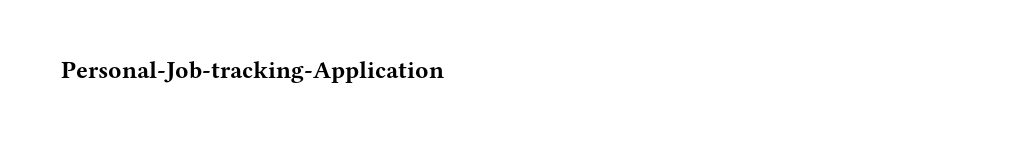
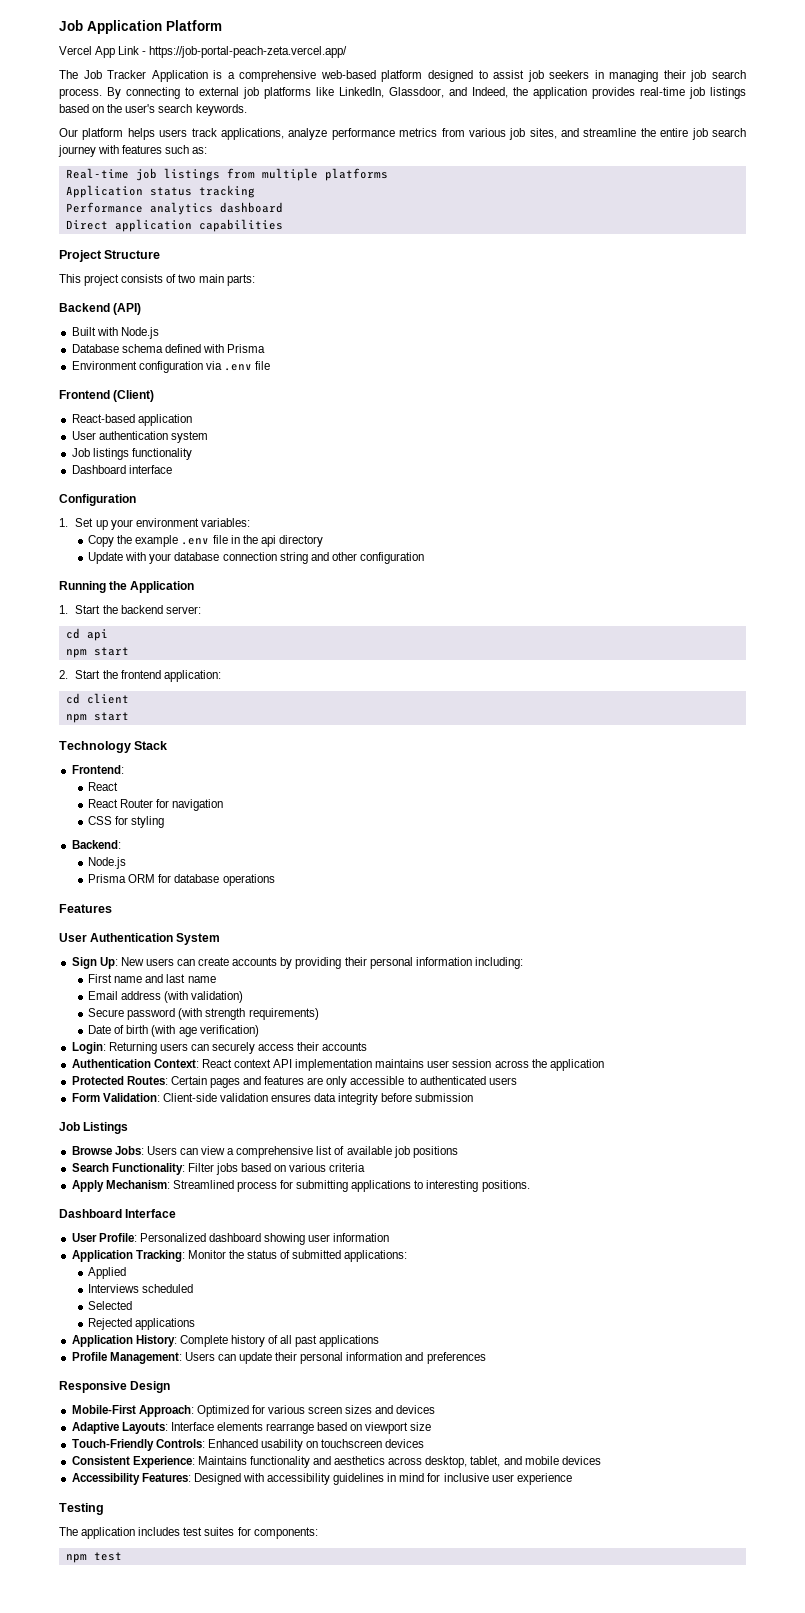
[61,61,444,83] Personal-Job-tracking-Application -> [59,20,222,34] [59,46,348,58] [59,70,746,82] [59,87,746,99] [59,104,247,116] [59,128,747,140] [58,145,208,157] [65,168,388,181] [65,185,255,198] [65,202,283,215] [65,219,283,232] [59,250,161,262] [59,274,255,286] [59,303,142,315] [71,327,159,339] [71,344,266,353] [71,361,271,373] [59,390,155,402] [71,414,192,426] [71,431,208,443] [71,448,192,460] [71,465,172,474] [59,494,136,506] [59,518,250,530] [88,535,323,547] [88,552,424,564] [59,581,195,593] [59,605,201,614] [65,628,108,641] [65,647,129,658] [59,670,221,682] [65,693,129,704] [65,712,129,723] [59,741,168,753] [71,765,124,774] [88,782,119,791] [88,799,224,811] [88,816,165,828] [71,840,121,849] [88,857,127,869] [88,874,275,886] [59,904,112,913] [59,933,221,945] [71,957,523,969] [88,974,216,983] [88,991,244,1003] [88,1008,319,1020] [88,1025,259,1037] [71,1042,368,1054] [71,1059,604,1071] [71,1076,517,1088] [71,1093,474,1105] [59,1122,129,1134] [71,1146,458,1158] [71,1163,366,1175] [71,1180,530,1192] [59,1209,177,1218] [71,1233,390,1245] [71,1250,408,1262] [88,1267,127,1279] [88,1284,194,1293] [88,1301,133,1310] [88,1318,196,1330] [71,1335,380,1347] [71,1352,486,1364] [59,1381,171,1393] [71,1405,436,1417] [71,1422,432,1434] [71,1439,425,1451] [71,1456,601,1468] [71,1473,572,1485] [59,1503,104,1515] [59,1527,318,1539] [65,1552,122,1563] Job Application Platform // Vercel App Link - https://job-portal-peach-zeta.vercel.app/ // The Job Tracker Application is a comprehensive web-based platform designed to assist job seekers in managing their job search process. By connecting to external job platforms like LinkedIn, Glassdoor, and Indeed, the application provides real-time job listings based on the user's search keywords. // Our platform helps users track applications, analyze performance metrics from various job sites, and streamline the entire job search journey with features such as: // Real-time job listings from multiple platforms // Application status tracking // Performance analytics dashboard // Direct application capabilities // Project Structure // This project consists of two main parts: // Backend (API) // Built with Node.js // Database schema defined with Prisma // Environment configuration via .env file // Frontend (Client) // React-based application // User authentication system // Job listings functionality // Dashboard interface // Configuration // 1. Set up your environment variables: // Copy the example .env file in the api directory // Update with your database connection string and other configuration // Running the Application // 1. Start the backend server: // cd api // npm start // 2. Start the frontend application: // cd client // npm start // Technology Stack // Frontend: // React // React Router for navigation // CSS for styling // Backend: // Node.js // Prisma ORM for database operations // Features // User Authentication System // Sign Up: New users can create accounts by providing their personal information including: // First name and last name // Email address (with validation) // Secure password (with strength requirements) // Date of birth (with age verification) // Login: Returning users can securely access their accounts // Authentication Context: React context API implementation maintains user session across the application // Protected Routes: Certain pages and features are only accessible to authenticated users // Form Validation: Client-side validation ensures data integrity before submission // Job Listings // Browse Jobs: Users can view a comprehensive list of available job positions // Search Functionality: Filter jobs based on various criteria // Apply Mechanism: Streamlined process for submitting applications to interesting positions. // Dashboard Interface // User Profile: Personalized dashboard showing user information // Application Tracking: Monitor the status of submitted applications: // Applied // Interviews scheduled // Selected // Rejected applications // Application History: Complete history of all past applications // Profile Management: Users can update their personal information and preferences // Responsive Design // Mobile-First Approach: Optimized for various screen sizes and devices // Adaptive Layouts: Interface elements rearrange based on viewport size // Touch-Friendly Controls: Enhanced usability on touchscreen devices // Consistent Experience: Maintains functionality and aesthetics across desktop, tablet, and mobile devices // Accessibility Features: Designed with accessibility guidelines in mind for inclusive user experience // Testing // The application includes test suites for components: // npm test

